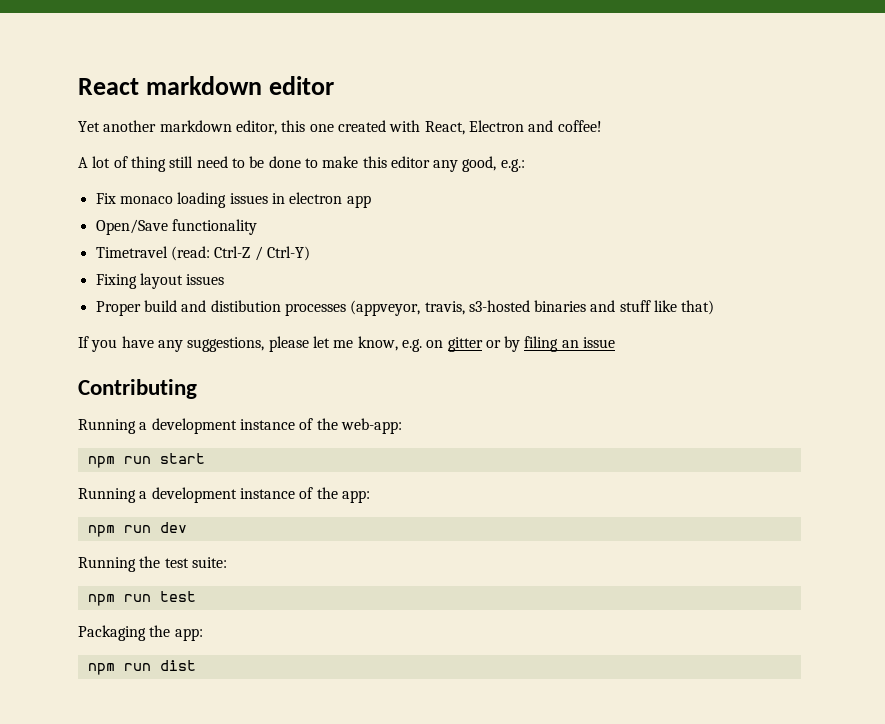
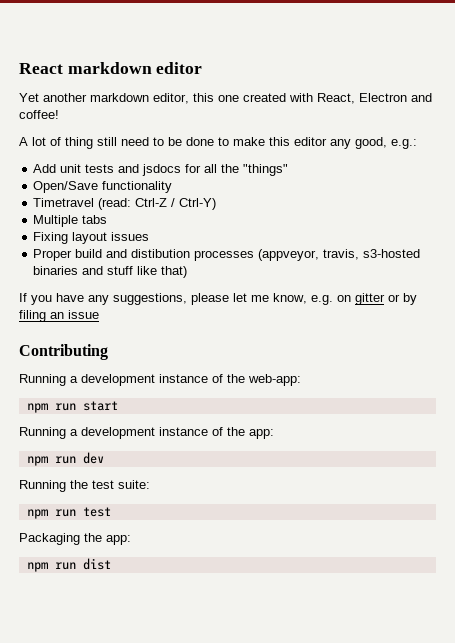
[95,192,371,208] Fix monaco loading issues in electron app -> [33,164,289,176] Add unit tests and jsdocs for all the "things"
(310, 253) none -> [33,215,108,227] // Multiple tabs

